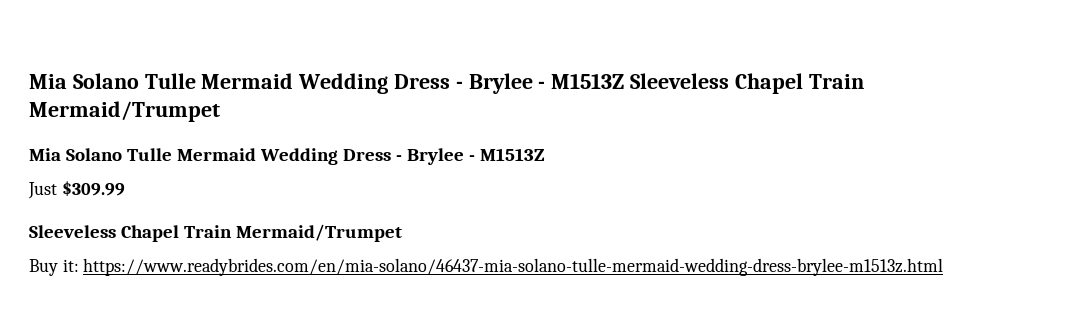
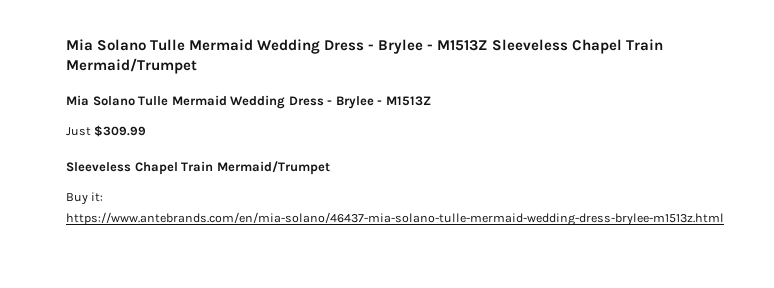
[83,258,944,276] https://www.readybrides.com/en/mia-solano/46437-mia-solano-tulle-mermaid-wedding-dress-brylee-m1513z.html -> [66,212,724,226] https://www.antebrands.com/en/mia-solano/46437-mia-solano-tulle-mermaid-wedding-dress-brylee-m1513z.html

